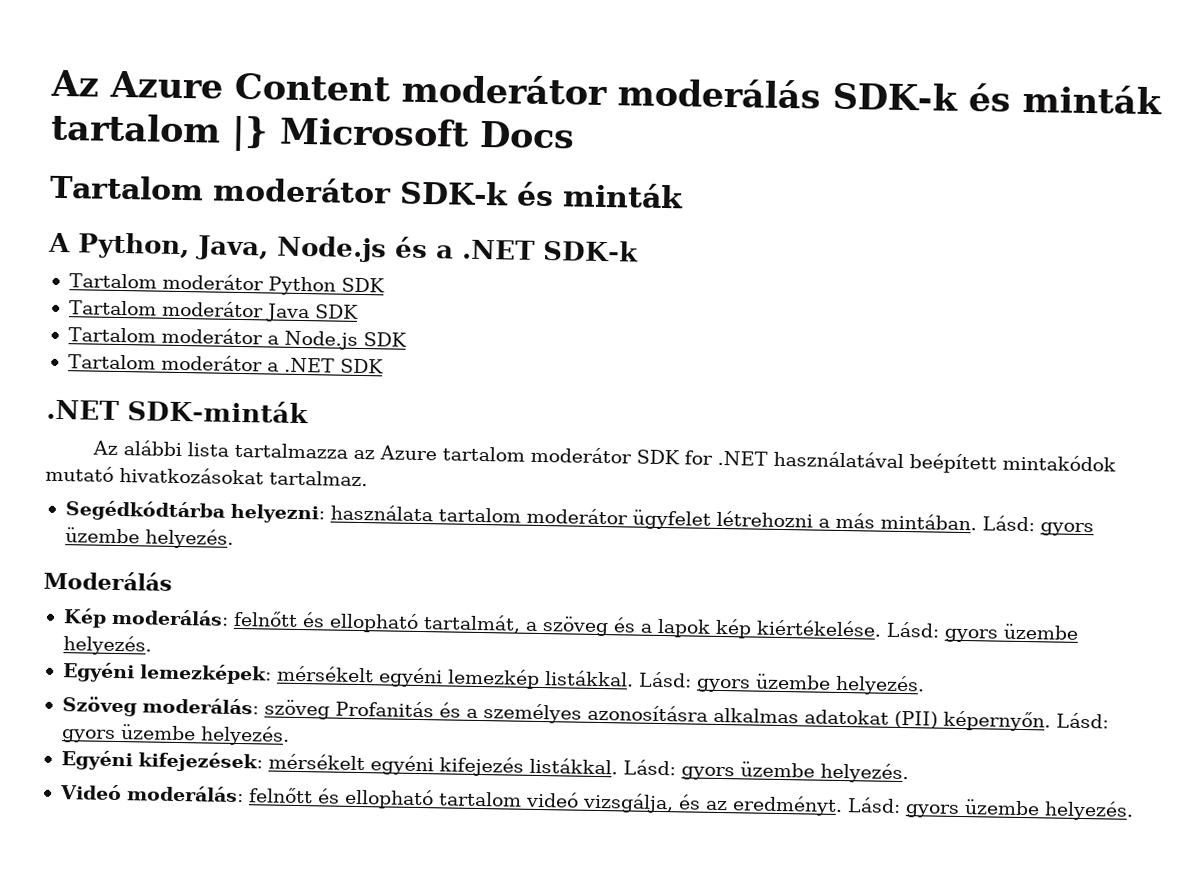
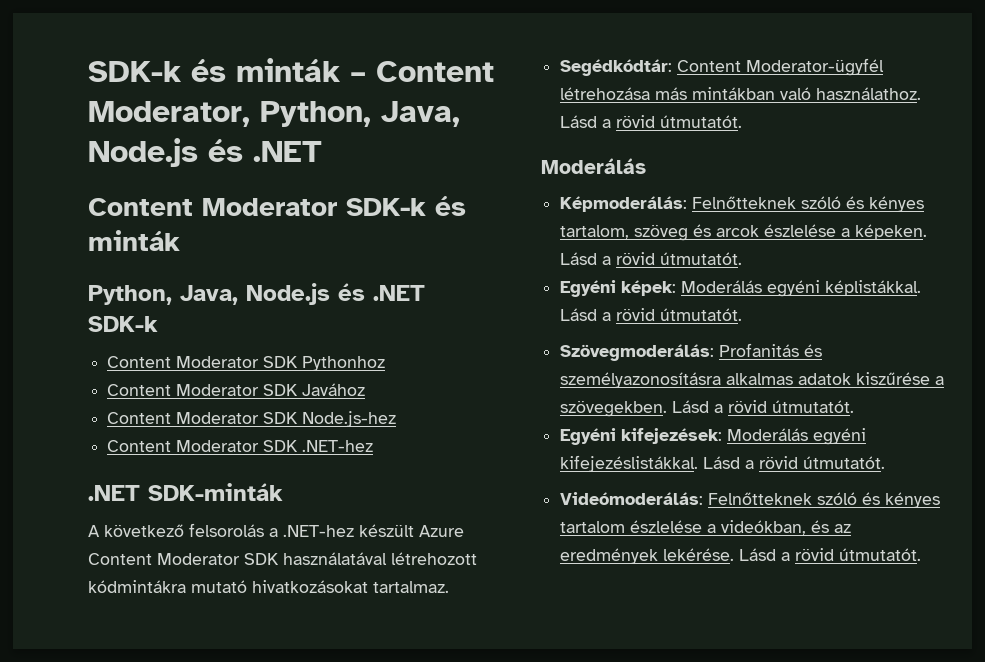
[50,69,1162,115] [50,112,575,152] [49,174,392,204] Az Azure Content moderátor moderálás SDK-k és minták tartalom |} Microsoft Docs // Tartalom moderátor -> [88,58,494,82] [88,101,460,127] [88,138,322,167] [88,198,337,216] SDK-k és minták – Content Moderator, Python, Java, Node.js és .NET // Content Moderator
[48,232,454,263] A Python, Java, Node.js és a -> [88,283,365,305] Python, Java, Node.js és
[68,273,385,296] [68,300,359,323] [67,327,407,350] [67,354,384,374] Tartalom moderátor Python SDK // Tartalom moderátor Java SDK // Tartalom moderátor a Node.js SDK // Tartalom moderátor a .NET SDK -> [107,356,386,371] [107,383,366,396] [107,411,397,427] [107,440,374,452] Content Moderator SDK Pythonhoz // Content Moderator SDK Javához // Content Moderator SDK Node.js-hez // Content Moderator SDK .NET-hez
[92,440,1117,474] [45,465,368,487] [64,500,1094,537] [64,527,234,549] [43,570,172,591] [62,608,1079,643] [62,635,152,656] [61,662,925,696] [61,696,1109,732] [60,724,290,746] [60,750,909,784] [59,784,1134,821] Az alábbi lista tartalmazza az Azure tartalom moderátor SDK for .NET használatával beépített mintakódok mutató hivatkozásokat tartalmaz. // Segédkódtárba helyezni: használata tartalom moderátor ügyfelet létrehozni a más mintában. Lásd: gyors üzembe helyezés. // Moderálás // Kép moderálás: felnőtt és ellopható tartalmát, a szöveg és a lapok kép kiértékelése. Lásd: gyors üzembe helyezés. // Egyéni lemezképek: mérsékelt egyéni lemezkép listákkal. Lásd: gyors üzembe helyezés. // Szöveg moderálás: szöveg Profanitás és a személyes azonosításra alkalmas adatokat (PII) képernyőn. Lásd: gyors üzembe helyezés. // Egyéni kifejezések: mérsékelt egyéni kifejezés listákkal. Lásd: gyors üzembe helyezés. // Videó moderálás: felnőtt és ellopható tartalom videó vizsgálja, és az eredményt. Lásd: gyors üzembe helyezés. -> [88,523,464,537] [88,552,477,565] [88,580,449,593] [560,58,885,76] [560,87,922,100] [560,115,743,128] [541,158,646,174] [560,196,925,212] [560,224,928,241] [560,252,743,265] [560,280,922,297] [560,308,743,321] [560,343,823,361] [560,372,945,388] [560,400,855,417] [560,428,867,445] [560,455,886,472] [560,492,941,508] [560,520,852,535] [560,548,922,564] A következő felsorolás a .NET-hez készült Azure Content Moderator SDK használatával létrehozott kódmintákra mutató hivatkozásokat tartalmaz. // Segédkódtár: Content Moderator-ügyfél létrehozása más mintákban való használathoz. Lásd a rövid útmutatót. // Moderálás // Képmoderálás: Felnőtteknek szóló és kényes tartalom, szöveg és arcok észlelése a képeken. Lásd a rövid útmutatót. // Egyéni képek: Moderálás egyéni képlistákkal. Lásd a rövid útmutatót. // Szövegmoderálás: Profanitás és személyazonosításra alkalmas adatok kiszűrése a szövegekben. Lásd a rövid útmutatót. // Egyéni kifejezések: Moderálás egyéni kifejezéslistákkal. Lásd a rövid útmutatót. // Videómoderálás: Felnőtteknek szóló és kényes tartalom észlelése a videókban, és az eredmények lekérése. Lásd a rövid útmutatót.

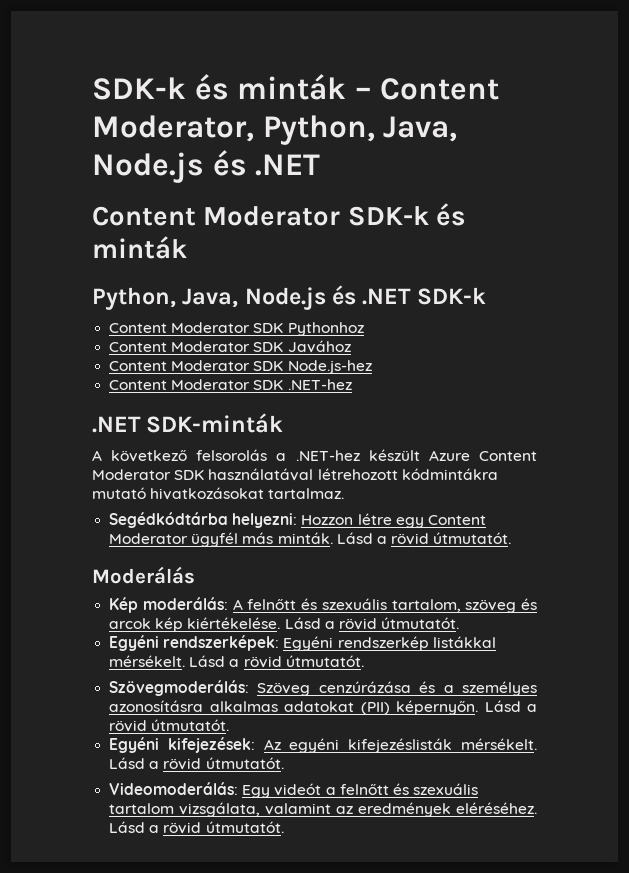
[560,58,885,76] [560,87,922,100] Segédkódtár: Content Moderator-ügyfél létrehozása más mintákban való használathoz. -> [109,512,486,528] [109,532,333,547] Segédkódtárba helyezni: Hozzon létre egy Content Moderator ügyfél más minták.
[560,196,925,212] Képmoderálás: Felnőtteknek szóló és kényes -> [109,597,387,613] Kép moderálás: A felnőtt és szexuális
[764,224,928,240] [560,252,743,265] [560,280,922,297] észlelése a képeken. Lásd a rövid útmutatót. // Egyéni képek: Moderálás egyéni képlistákkal. -> [155,617,460,632] [109,635,496,651] [109,655,186,667] kép kiértékelése. Lásd a rövid útmutatót. // Egyéni rendszerképek: Egyéni rendszerkép listákkal mérsékelt.
[719,343,823,357] [560,372,945,388] [560,400,668,417] Profanitás és személyazonosításra alkalmas adatok kiszűrése a szövegekben. -> [257,681,537,696] [109,700,479,715] Szöveg cenzúrázása és a személyes azonosításra alkalmas adatokat (PII) képernyőn.
[727,428,867,445] [560,455,886,472] [560,492,941,508] [560,520,830,535] Moderálás egyéni kifejezéslistákkal. Lásd a rövid útmutatót. // Videómoderálás: Felnőtteknek szóló és kényes tartalom észlelése a videókban, és -> [263,738,537,753] [109,757,284,770] [109,782,479,798] [109,802,332,817] Az egyéni kifejezéslisták mérsékelt. Lásd a rövid útmutatót. // Videomoderálás: Egy videót a felnőtt és szexuális tartalom vizsgálata, valamint
[663,548,735,561] lekérése. -> [456,802,537,814] eléréséhez.

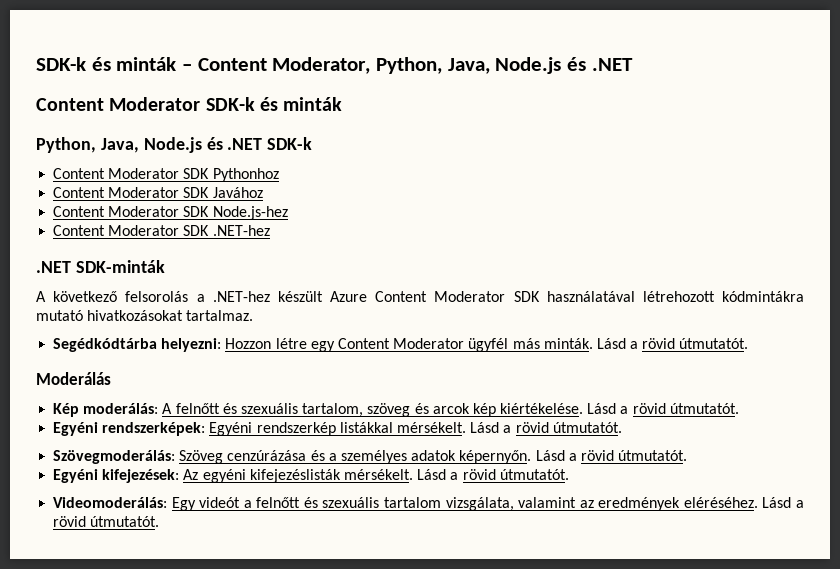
[109,700,390,715] azonosításra alkalmas adatokat (PII) -> [411,450,457,461] adatok

